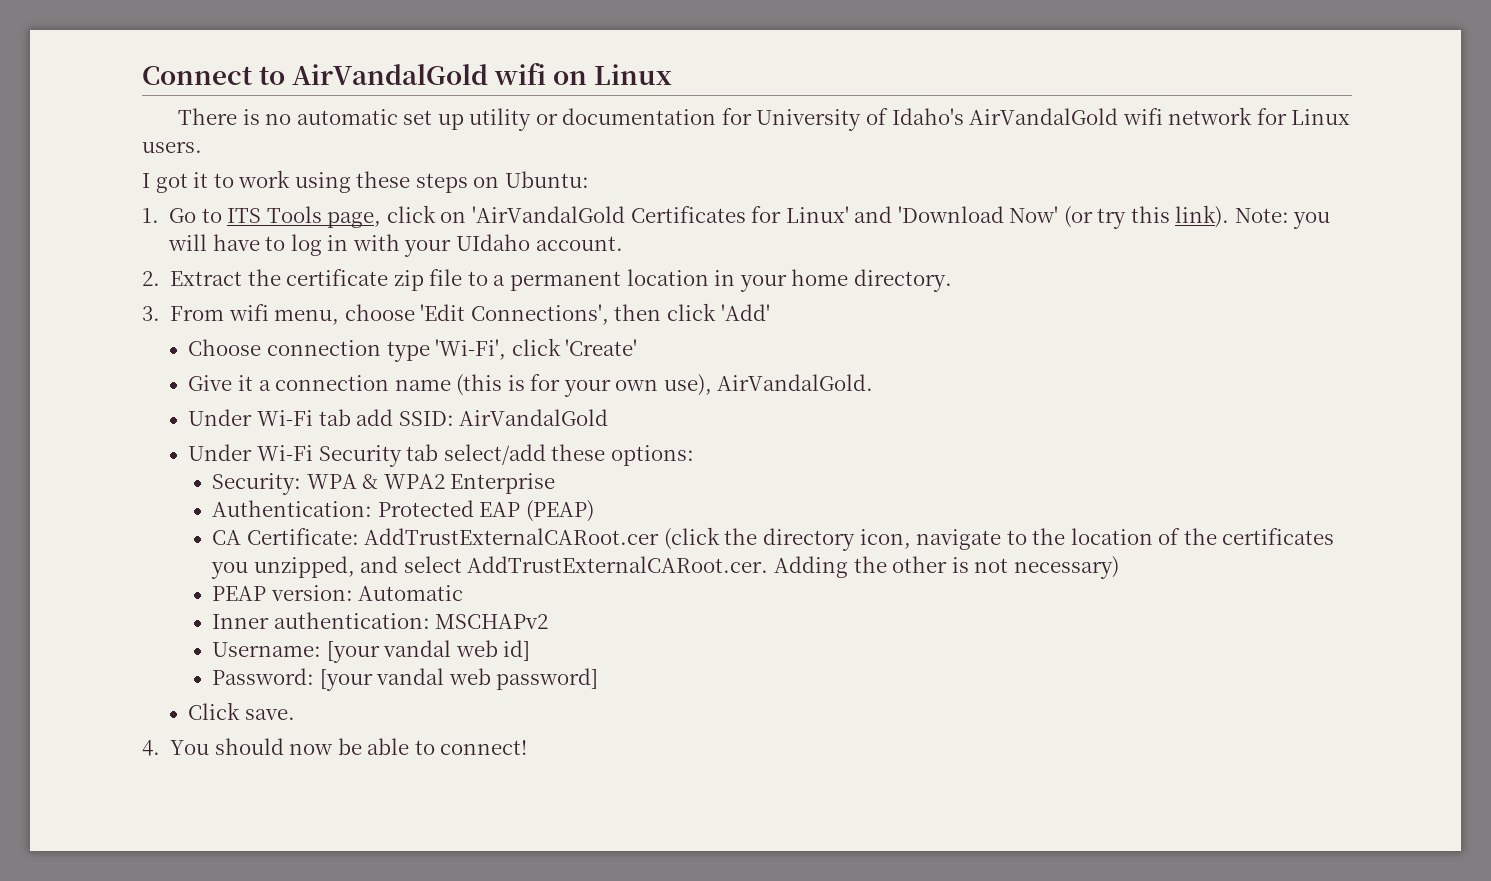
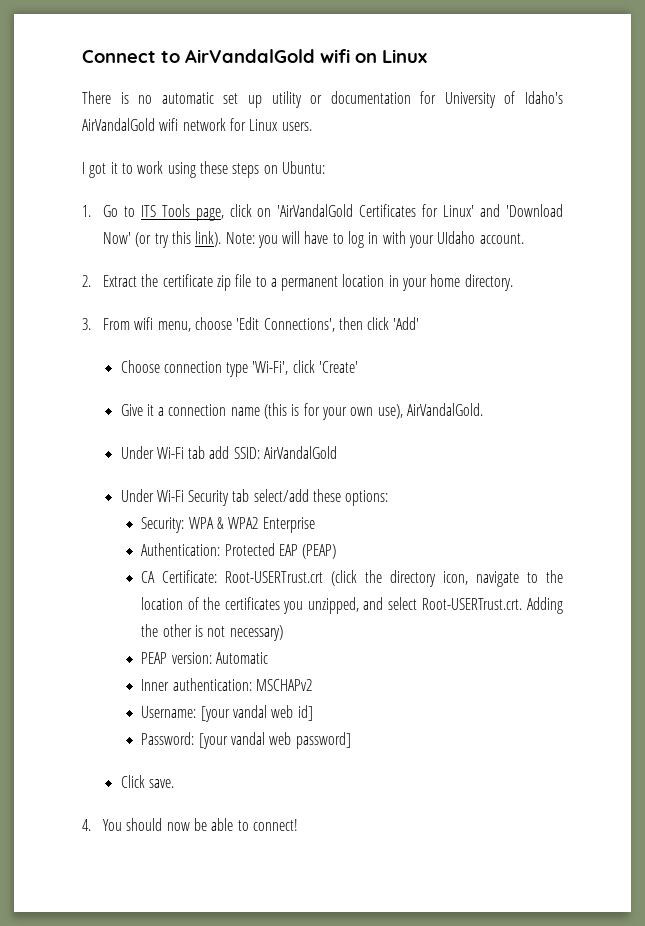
[364,528,660,545] AddTrustExternalCARoot.cer -> [225,571,324,583] Root-USERTrust.crt
[467,556,769,573] AddTrustExternalCARoot.cer. -> [421,598,523,610] Root-USERTrust.crt.

